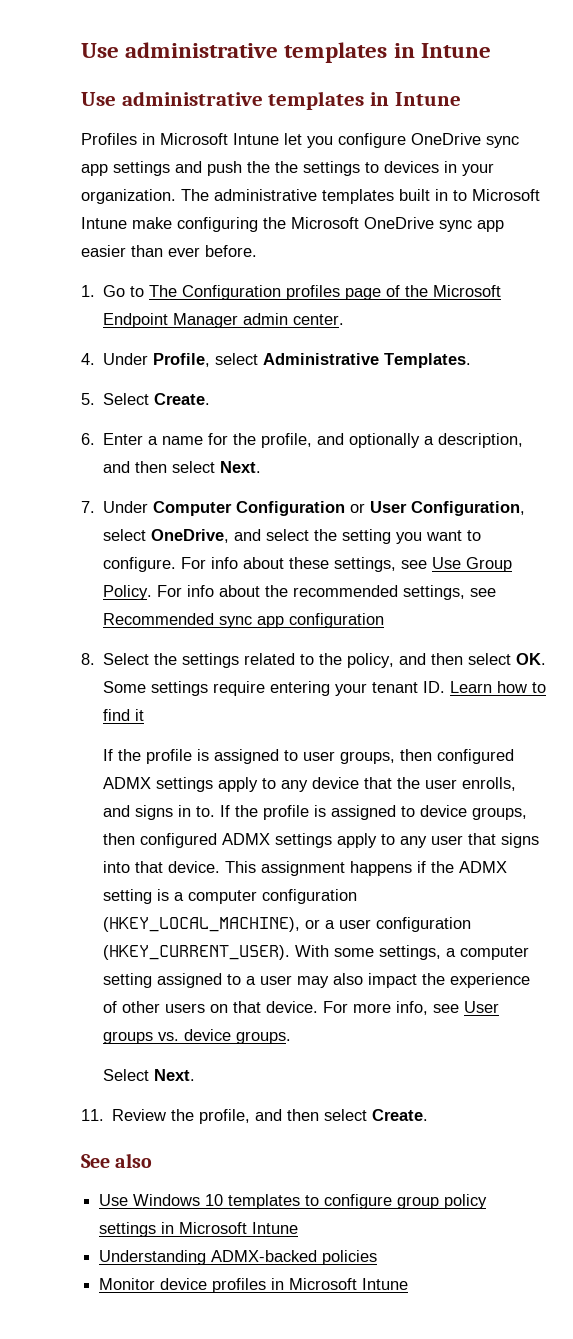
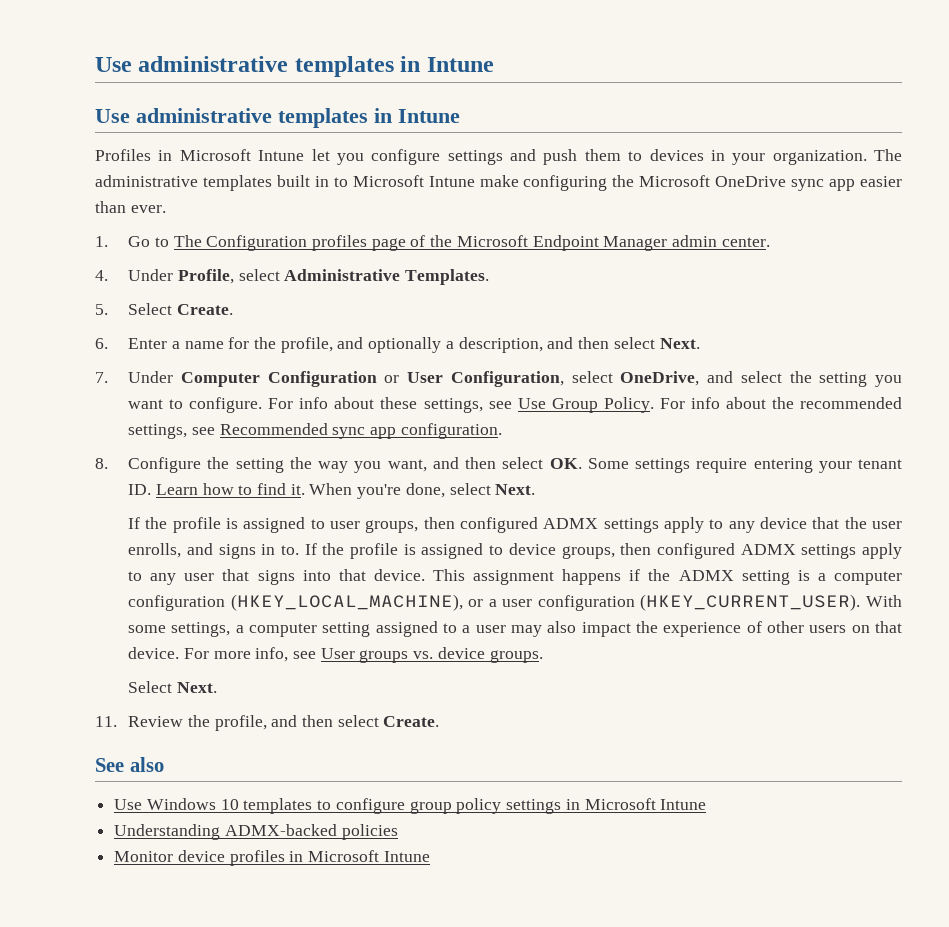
[411,133,519,148] [81,161,360,176] OneDrive sync app settings and push the the settings -> [447,149,621,165] settings and push them
[168,245,257,257] ever before. -> [130,205,166,213] ever.
[289,613,385,628] configuration -> [400,423,502,439] configuration.
[103,653,395,668] Select the settings related to the policy, -> [128,457,427,473] Configure the setting the way you want,
[135,709,145,721] it -> [290,483,536,499] it. When you're done, select Next.

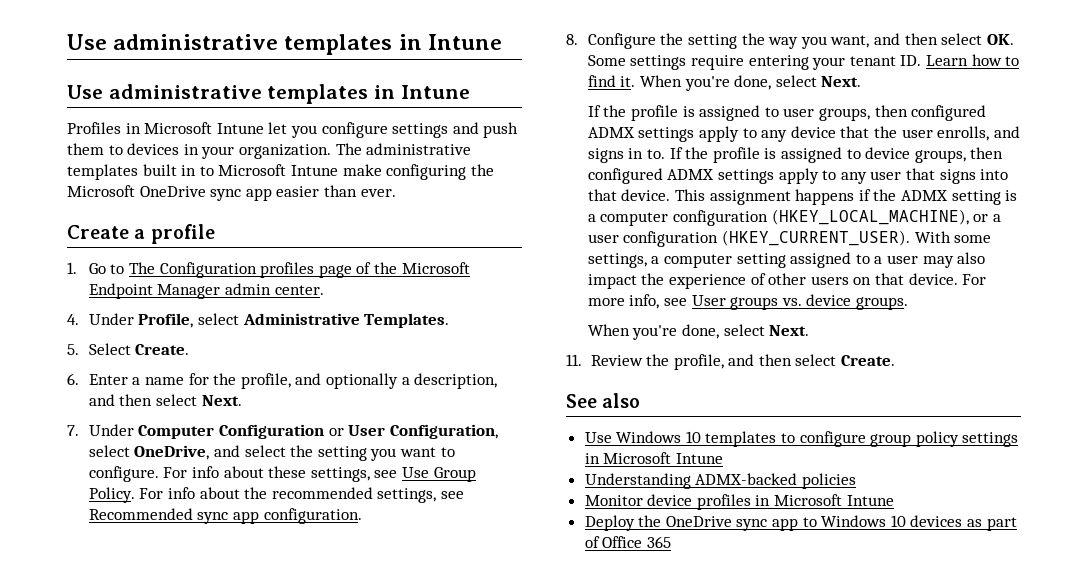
(166, 209) none -> [67,224,215,244] // Create a profile
[128,681,173,693] Select -> [587,324,765,340] When you're done, select
(430, 856) none -> [584,515,1017,531] [584,536,671,548] // Deploy the OneDrive sync app to Windows 10 devices as part of Office 365

